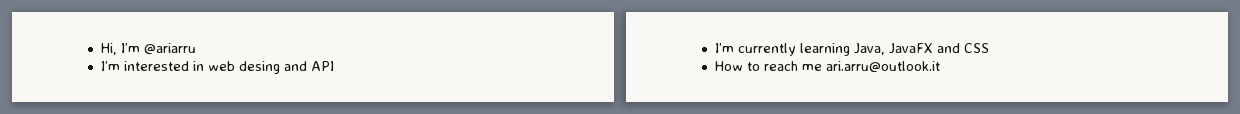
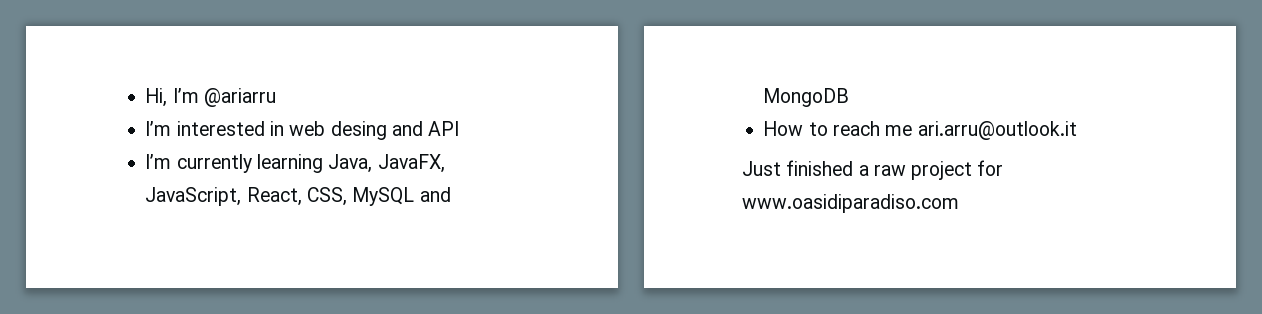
[888,43,989,54] JavaFX and CSS -> [377,154,445,173] [145,187,451,206] [763,88,850,107] JavaFX, JavaScript, React, CSS, MySQL and MongoDB
(940, 67) none -> [742,160,1004,180] [742,194,959,213] // Just finished a raw project for www.oasidiparadiso.com

